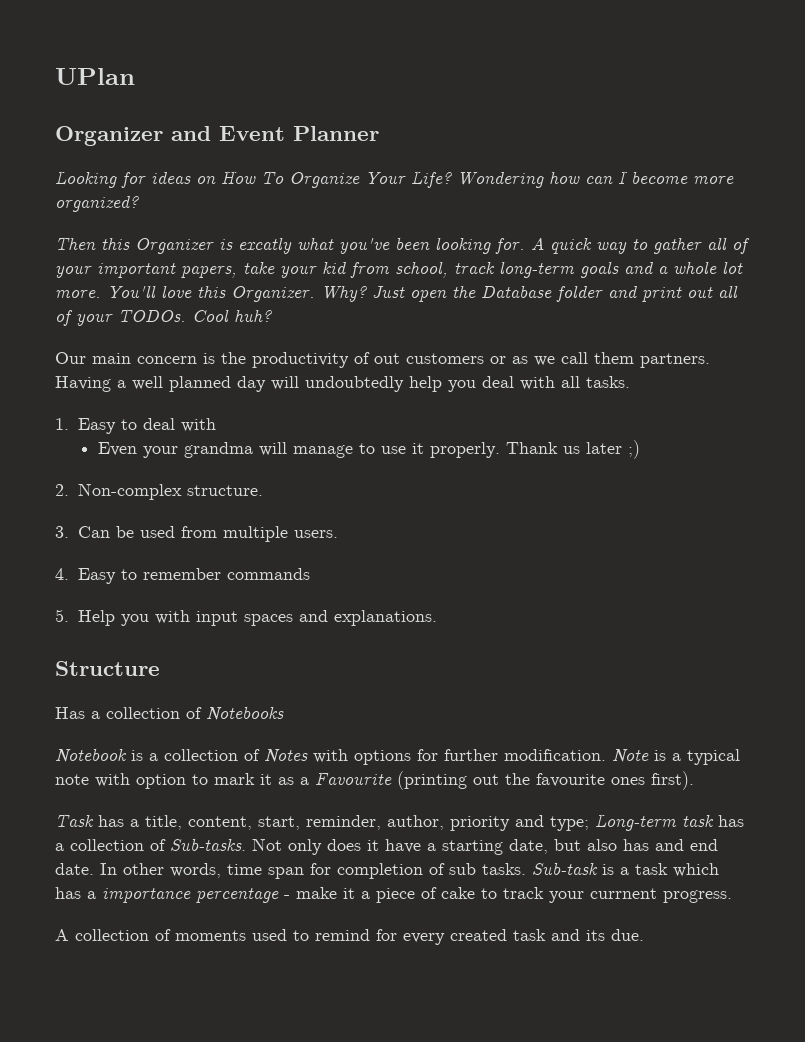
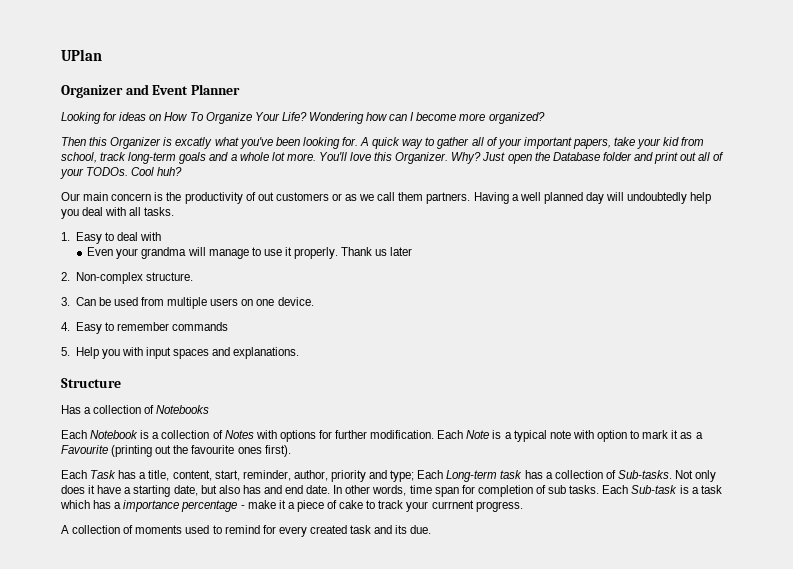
[627,440,640,459] ;) -> (413, 251) none
[294,530,339,538] users. -> [210,297,314,306] users on one device.
(284, 713) none -> [61,430,87,439] Each
(606, 755) none -> [437,430,464,439] Each
(694, 780) none -> [61,470,87,479] Each
(589, 823) none -> [417,470,444,479] Each
(526, 869) none -> [602,485,629,494] Each

